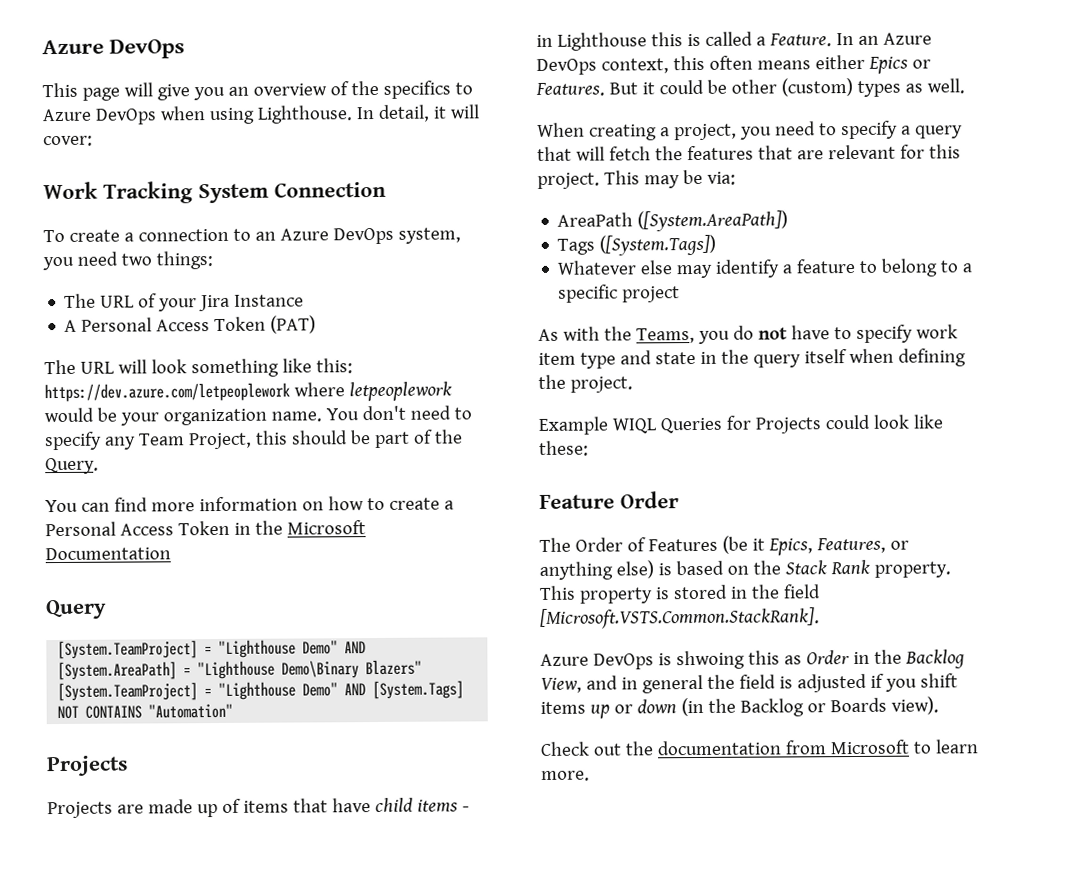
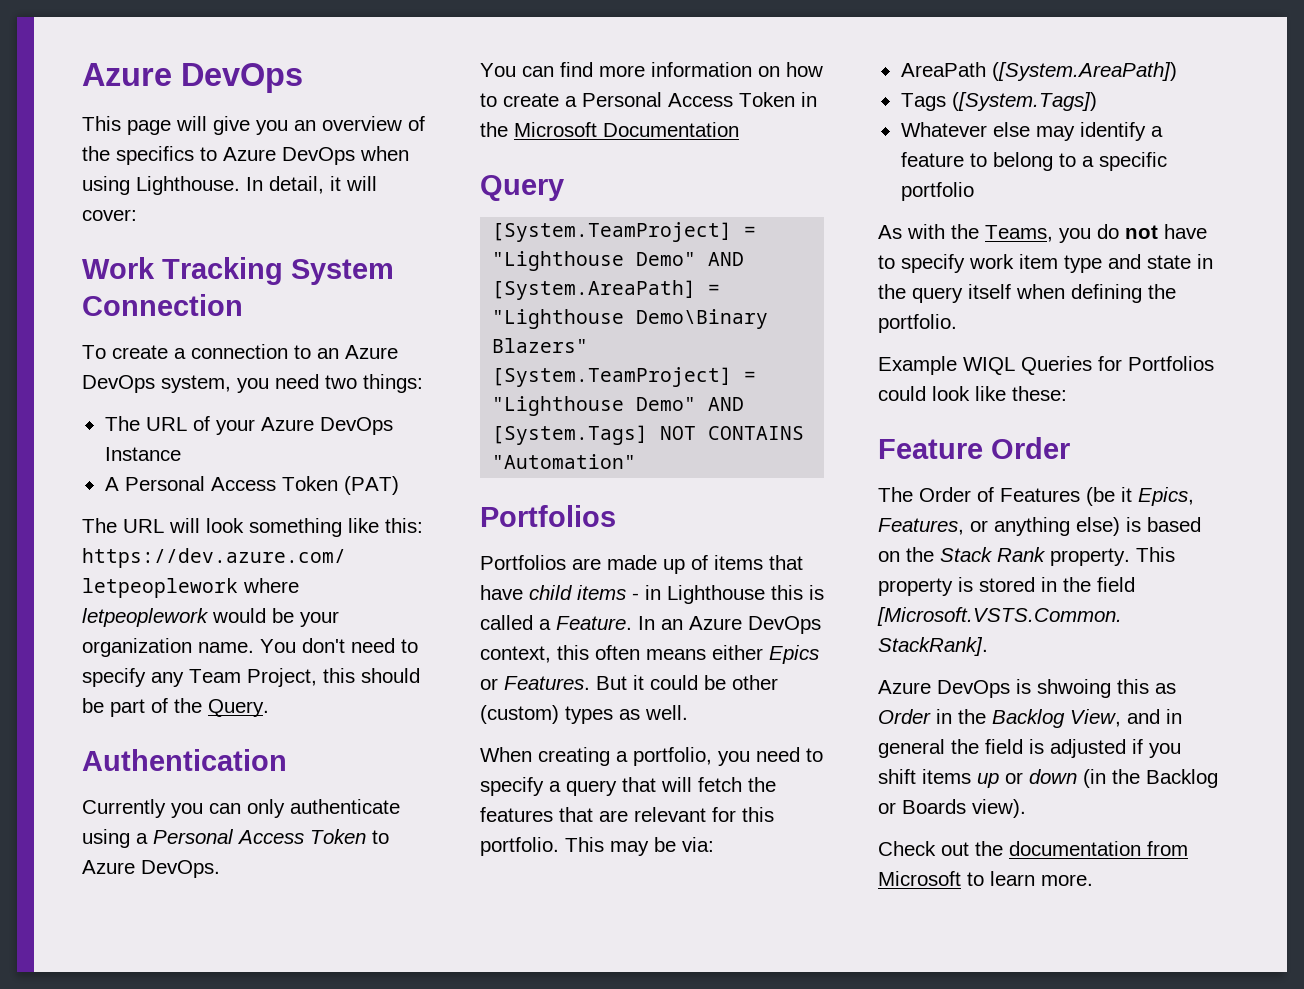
[199,294,231,312] Jira -> [260,417,393,435] Azure DevOps
(99, 466) none -> [82,749,287,771] [82,799,400,818] [82,829,389,848] [82,860,220,878] // Authentication // Currently you can only authenticate using a Personal Access Token to Azure DevOps.
[47,755,128,777] [47,801,113,819] Projects // Projects -> [480,505,616,527] [480,555,566,570] Portfolios // Portfolios
[673,123,737,141] project, -> [633,747,712,766] portfolio,
[537,172,600,189] project. -> [480,837,559,856] portfolio.
[622,286,681,303] project -> [900,182,974,201] portfolio
[569,376,633,393] project. -> [878,314,957,333] portfolio.
[754,417,821,434] Projects -> [1128,356,1214,371] Portfolios

